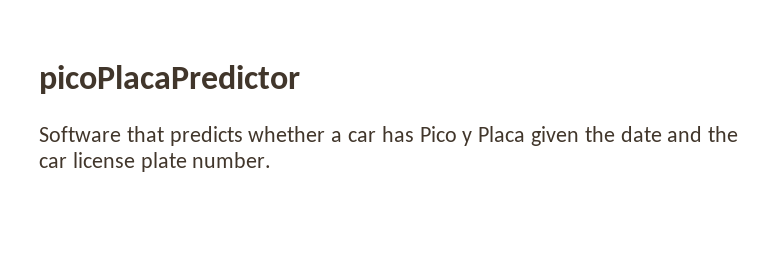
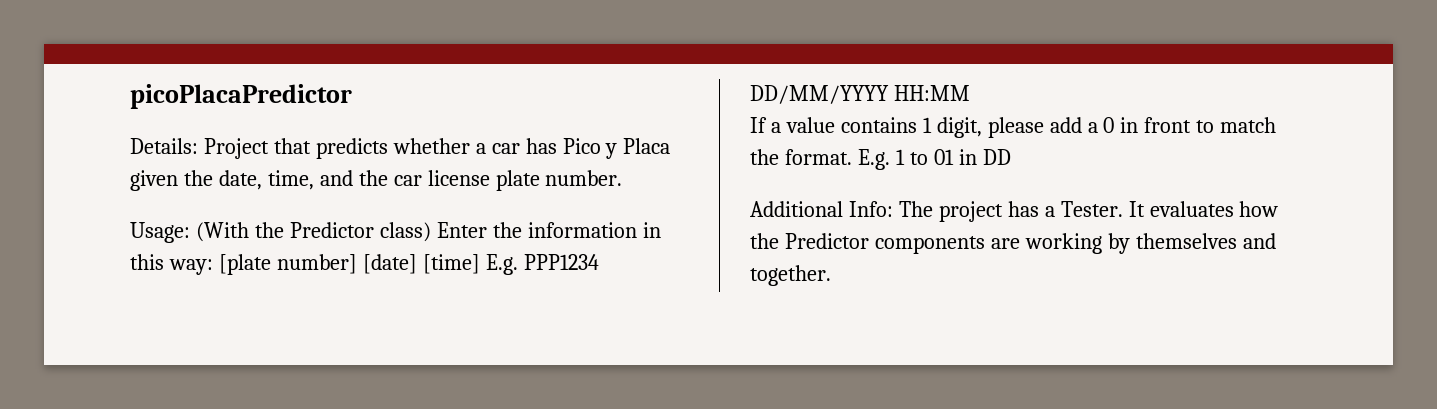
[39,126,121,142] Software -> [130,138,269,159] Details: Project
[620,126,662,142] date -> [218,170,314,190] date, time,
(272, 160) none -> [130,222,661,243] [130,254,599,275] [750,85,970,104] [750,117,1277,138] [750,149,1011,170] [750,201,1279,222] [750,233,1276,254] [750,265,831,286] // Usage: (With the Predictor class) Enter the information in this way: [plate number] [date] [time] E.g. PPP1234 DD/MM/YYYY HH:MM // If a value contains 1 digit, please add a 0 in front to match the format. E.g. 1 to 01 in DD // Additional Info: The project has a Tester. It evaluates how the Predictor components are working by themselves and together.

